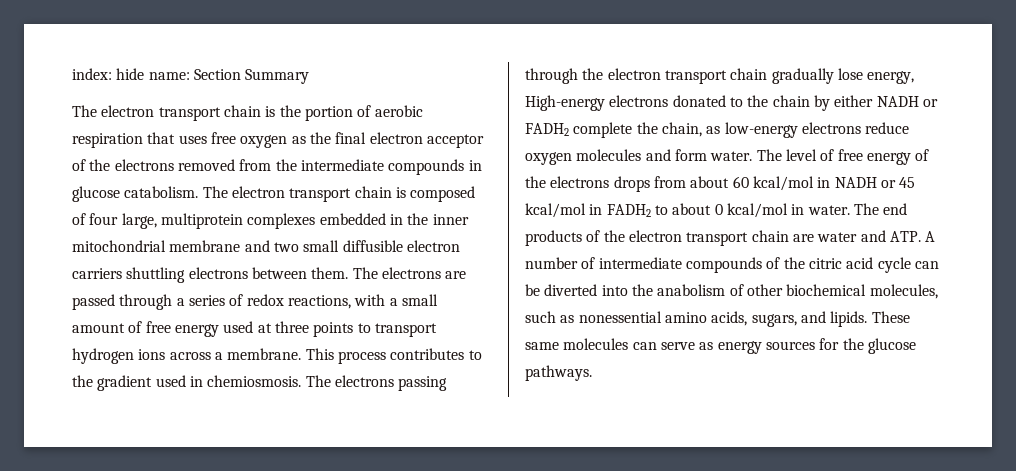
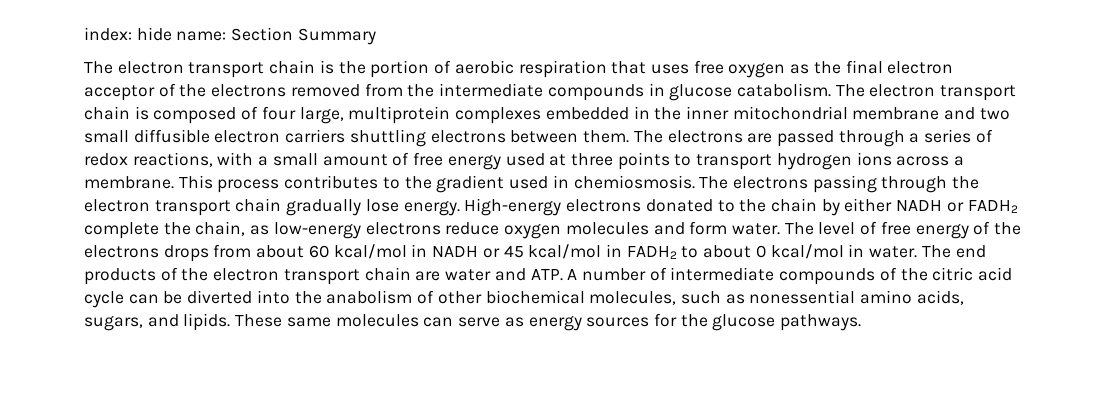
[867,71,915,84] energy, -> [403,201,460,216] energy.

